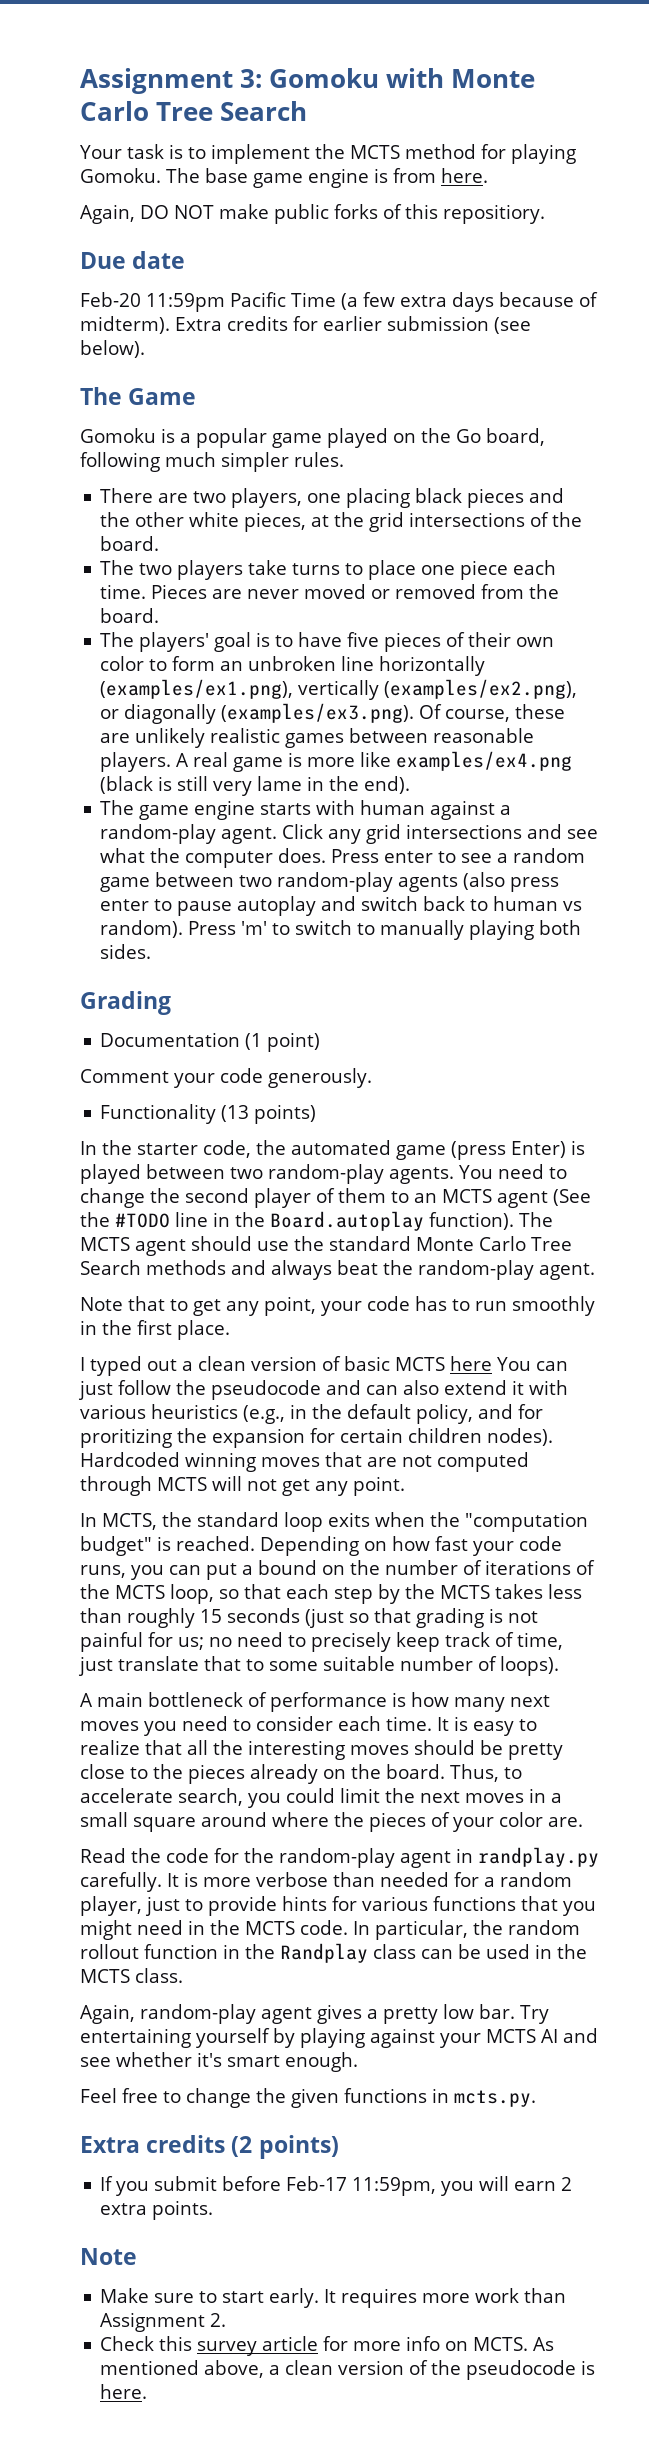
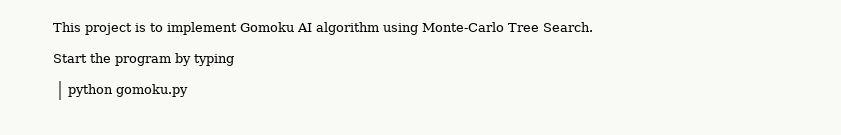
[80,68,536,94] [80,101,308,121] [80,144,576,164] [80,168,488,188] [80,204,545,224] [80,251,186,269] [80,292,598,312] [80,316,531,334] [80,340,145,358] [80,387,197,405] [80,428,545,448] [80,452,344,472] [100,488,565,508] [100,512,583,532] [100,536,160,551] [100,560,557,580] [100,584,560,599] [100,608,160,623] [100,632,555,652] [100,656,486,676] [100,679,578,700] [100,703,566,724] [100,728,535,748] [100,751,573,772] [100,776,411,796] [100,800,512,820] [100,824,599,844] [100,848,586,868] [100,872,560,892] [100,896,583,916] [100,920,582,940] [100,944,152,959] [80,991,171,1015] [100,1032,321,1052] [80,1068,372,1088] [100,1104,317,1124] [80,1140,585,1160] [80,1164,567,1184] [80,1188,591,1208] [80,1211,553,1231] [80,1236,572,1256] [80,1260,595,1280] [80,1296,595,1316] [80,1320,230,1340] [80,1356,568,1376] [78,1380,568,1400] [80,1404,543,1424] [80,1428,553,1448] [80,1452,529,1472] [80,1476,405,1496] [80,1512,588,1532] [80,1536,562,1556] [80,1560,595,1580] [80,1584,582,1604] [80,1608,538,1628] [80,1632,563,1652] [78,1656,559,1676] [80,1692,550,1712] [80,1716,537,1736] [80,1740,563,1760] [80,1764,522,1784] [80,1788,562,1808] [80,1812,583,1832] [80,1847,599,1868] [80,1872,572,1892] [80,1896,596,1916] [80,1920,580,1940] [80,1943,587,1963] [80,1968,183,1983] [80,2004,549,2024] [80,2028,598,2048] [80,2052,358,2072] [80,2088,536,2108] [80,2135,339,2159] [100,2176,573,2196] [100,2200,214,2220] [80,2248,137,2265] [100,2288,567,2308] [100,2312,227,2332] [100,2336,555,2356] [100,2360,596,2380] [100,2384,148,2399] Assignment 3: Gomoku with Monte Carlo Tree Search // Your task is to implement the MCTS method for playing Gomoku. The base game engine is from here. // Again, DO NOT make public forks of this repositiory. // Due date // Feb-20 11:59pm Pacific Time (a few extra days because of midterm). Extra credits for earlier submission (see below). // The Game // Gomoku is a popular game played on the Go board, following much simpler rules. // There are two players, one placing black pieces and the other white pieces, at the grid intersections of the board. // The two players take turns to place one piece each time. Pieces are never moved or removed from the board. // The players' goal is to have five pieces of their own color to form an unbroken line horizontally (examples/ex1.png), vertically (examples/ex2.png), or diagonally (examples/ex3.png). Of course, these are unlikely realistic games between reasonable players. A real game is more like examples/ex4.png (black is still very lame in the end). // The game engine starts with human against a random-play agent. Click any grid intersections and see what the computer does. Press enter to see a random game between two random-play agents (also press enter to pause autoplay and switch back to human vs random). Press 'm' to switch to manually playing both sides. // Grading // Documentation (1 point) // Comment your code generously. // Functionality (13 points) // In the starter code, the automated game (press Enter) is played between two random-play agents. You need to change the second player of them to an MCTS agent (See the #TODO line in the Board.autoplay function). The MCTS agent should use the standard Monte Carlo Tree Search methods and always beat the random-play agent. // Note that to get any point, your code has to run smoothly in the first place. // I typed out a clean version of basic MCTS here You can just follow the pseudocode and can also extend it with various heuristics (e.g., in the default policy, and for proritizing the expansion for certain children nodes). Hardcoded winning moves that are not computed through MCTS will not get any point. // In MCTS, the standard loop exits when the "computation budget" is reached. Depending on how fast your code runs, you can put a bound on the number of iterations of the MCTS loop, so that each step by the MCTS takes less than roughly 15 seconds (just so that grading is not painful for us; no need to precisely keep track of time, just translate that to some suitable number of loops). // A main bottleneck of performance is how many next moves you need to consider each time. It is easy to realize that all the interesting moves should be pretty close to the pieces already on the board. Thus, to accelerate search, you could limit the next moves in a small square around where the pieces of your color are. // Read the code for the random-play agent in randplay.py carefully. It is more verbose than needed for a random player, just to provide hints for various functions that you might need in the MCTS code. In particular, the random rollout function in the Randplay class can be used in the MCTS class. // Again, random-play agent gives a pretty low bar. Try entertaining yourself by playing against your MCTS AI and see whether it's smart enough. // Feel free to change the given functions in mcts.py. // Extra credits (2 points) // If you submit before Feb-17 11:59pm, you will earn 2 extra points. // Note // Make sure to start early. It requires more work than Assignment 2. // Check this survey article for more info on MCTS. As mentioned above, a clean version of the pseudocode is here. -> [53,22,593,35] [53,53,234,66] [67,84,188,97] This project is to implement Gomoku AI algorithm using Monte-Carlo Tree Search. // Start the program by typing // python gomoku.py

